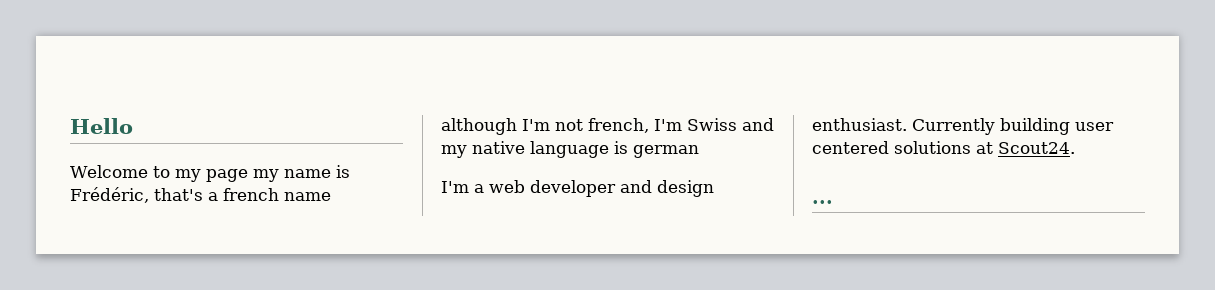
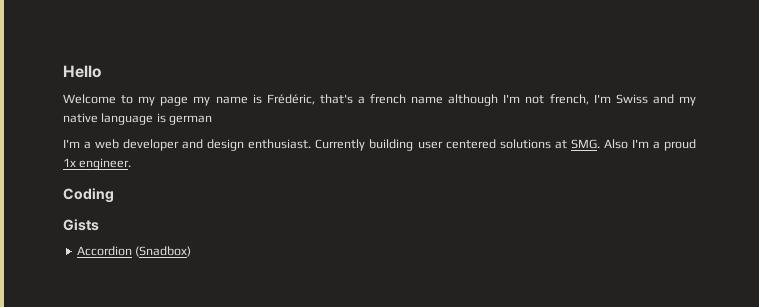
[998,142,1075,154] [812,200,833,204] Scout24. // ... -> [570,139,696,151] [63,158,132,170] [63,188,114,203] [63,219,99,231] [76,246,192,257] SMG. Also I'm a proud 1x engineer. // Coding // Gists // Accordion (Snadbox)

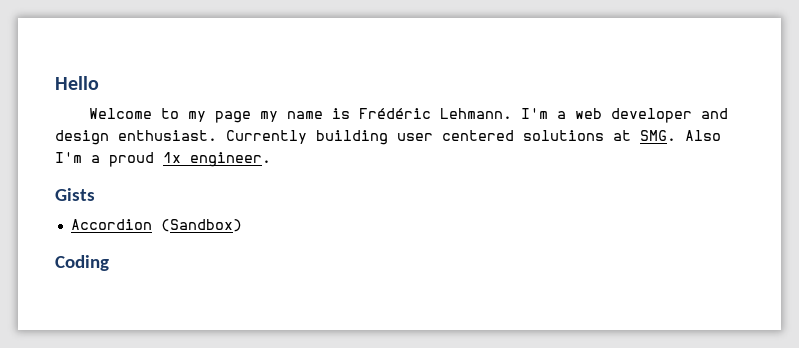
[266,94,696,106] [63,113,213,125] Frédéric, that's a french name although I'm not french, I'm Swiss and my native language is german // -> [359,108,513,119] Frédéric Lehmann.
[63,188,114,203] // Coding -> (271, 159) none
[135,246,192,257] (Snadbox) -> [160,219,242,232] [55,255,109,271] (Sandbox) // Coding

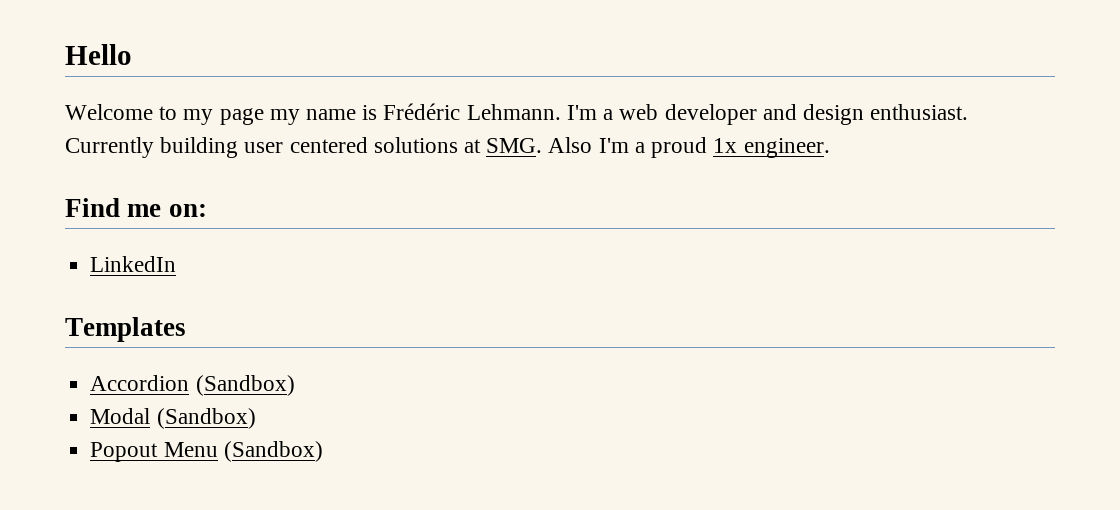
[55,188,95,201] [70,219,242,232] [55,255,109,271] Gists // Accordion (Sandbox) // Coding -> [65,198,207,217] [90,256,177,272] [65,317,186,342] [90,375,295,396] [90,408,256,429] [90,441,323,462] Find me on: // LinkedIn // Templates // Accordion (Sandbox) // Modal (Sandbox) // Popout Menu (Sandbox)

